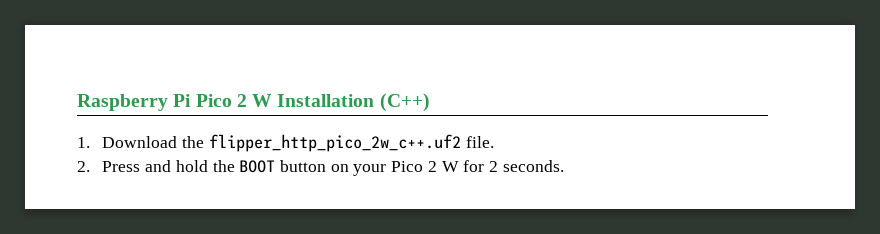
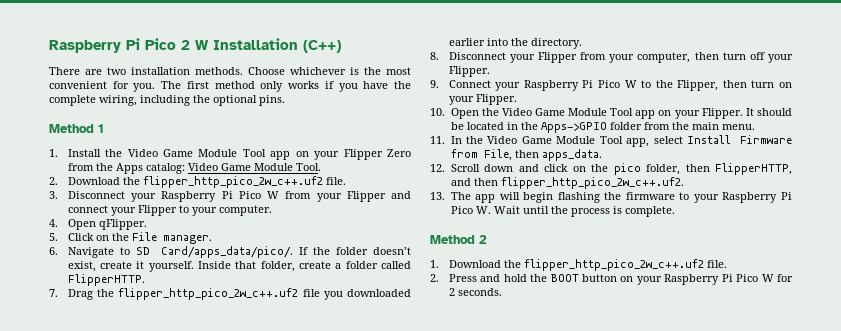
(430, 102) none -> [49,67,411,75] [49,81,411,92] [49,95,285,106] [49,124,104,133] [49,149,412,160] [67,163,321,174] [49,176,346,188] [49,191,411,202] [67,205,272,216] [49,219,147,230] [49,232,212,244] [49,246,412,258] [67,261,411,272] [67,274,145,286] [49,288,411,300] [448,38,582,49] [430,52,794,63] [448,66,490,77] [430,80,792,91] [448,94,517,105] [430,108,792,119] [450,122,755,133] [430,135,792,147] [450,149,602,161] [430,163,792,175] [450,177,684,189] [430,192,792,203] [450,206,675,217] [430,235,487,244] // There are two installation methods. Choose whichever is the most convenient for you. The first method only works if you have the complete wiring, including the optional pins. // Method 1 // 1. Install the Video Game Module Tool app on your Flipper Zero from the Apps catalog: Video Game Module Tool. // 2. Download the flipper_http_pico_2w_c++.uf2 file. // 3. Disconnect your Raspberry Pi Pico W from your Flipper and connect your Flipper to your computer. // 4. Open qFlipper. // 5. Click on the File manager. // 6. Navigate to SD Card/apps_data/pico/. If the folder doesn’t exist, create it yourself. Inside that folder, create a folder called FlipperHTTP. // 7. Drag the flipper_http_pico_2w_c++.uf2 file you downloaded earlier into the directory. // 8. Disconnect your Flipper from your computer, then turn off your Flipper. // 9. Connect your Raspberry Pi Pico W to the Flipper, then turn on your Flipper. // 10. Open the Video Game Module Tool app on your Flipper. It should be located in the Apps->GPIO folder from the main menu. // 11. In the Video Game Module Tool app, select Install Firmware from File, then apps_data. // 12. Scroll down and click on the pico folder, then FlipperHTTP, and then flipper_http_pico_2w_c++.uf2. // 13. The app will begin flashing the firmware to your Raspberry Pi Pico W. Wait until the process is complete. // Method 2
[391,161,437,172] Pico 2 -> [664,274,759,285] Raspberry Pi Pico

